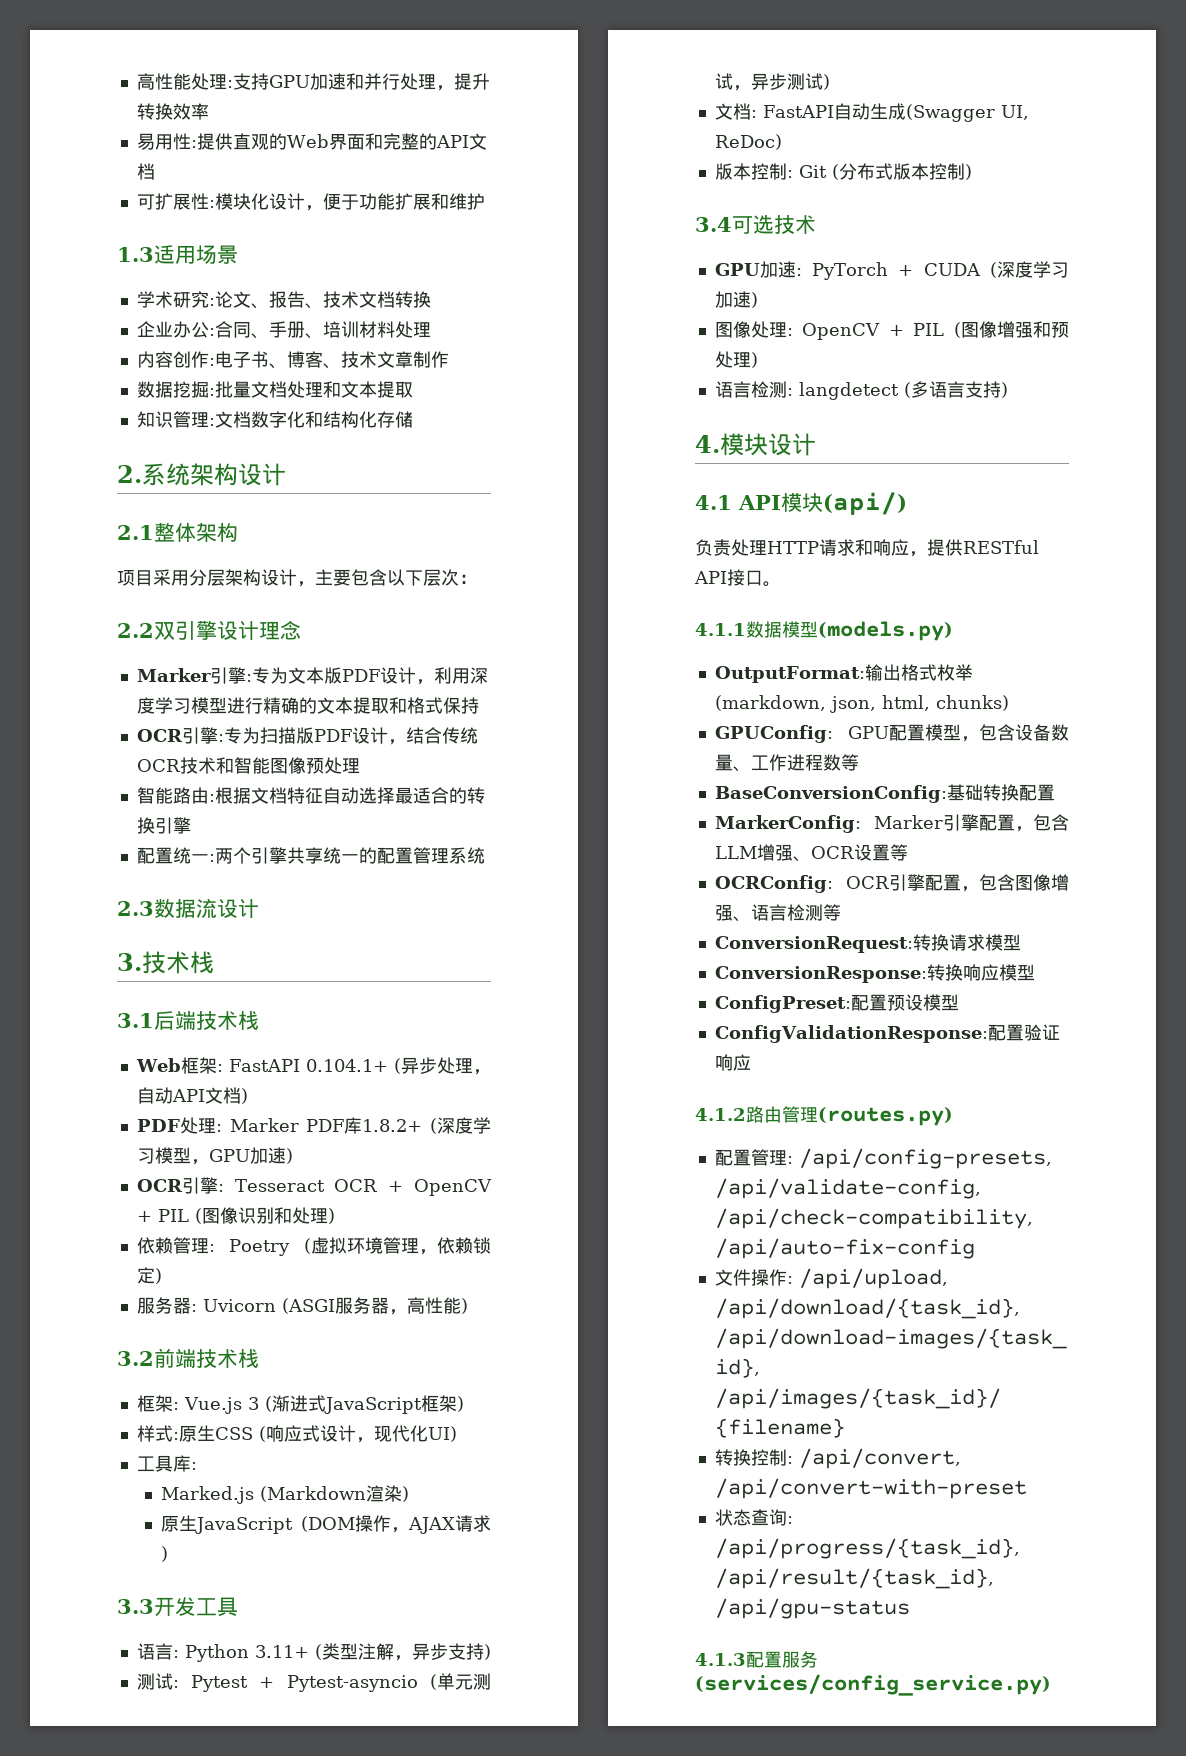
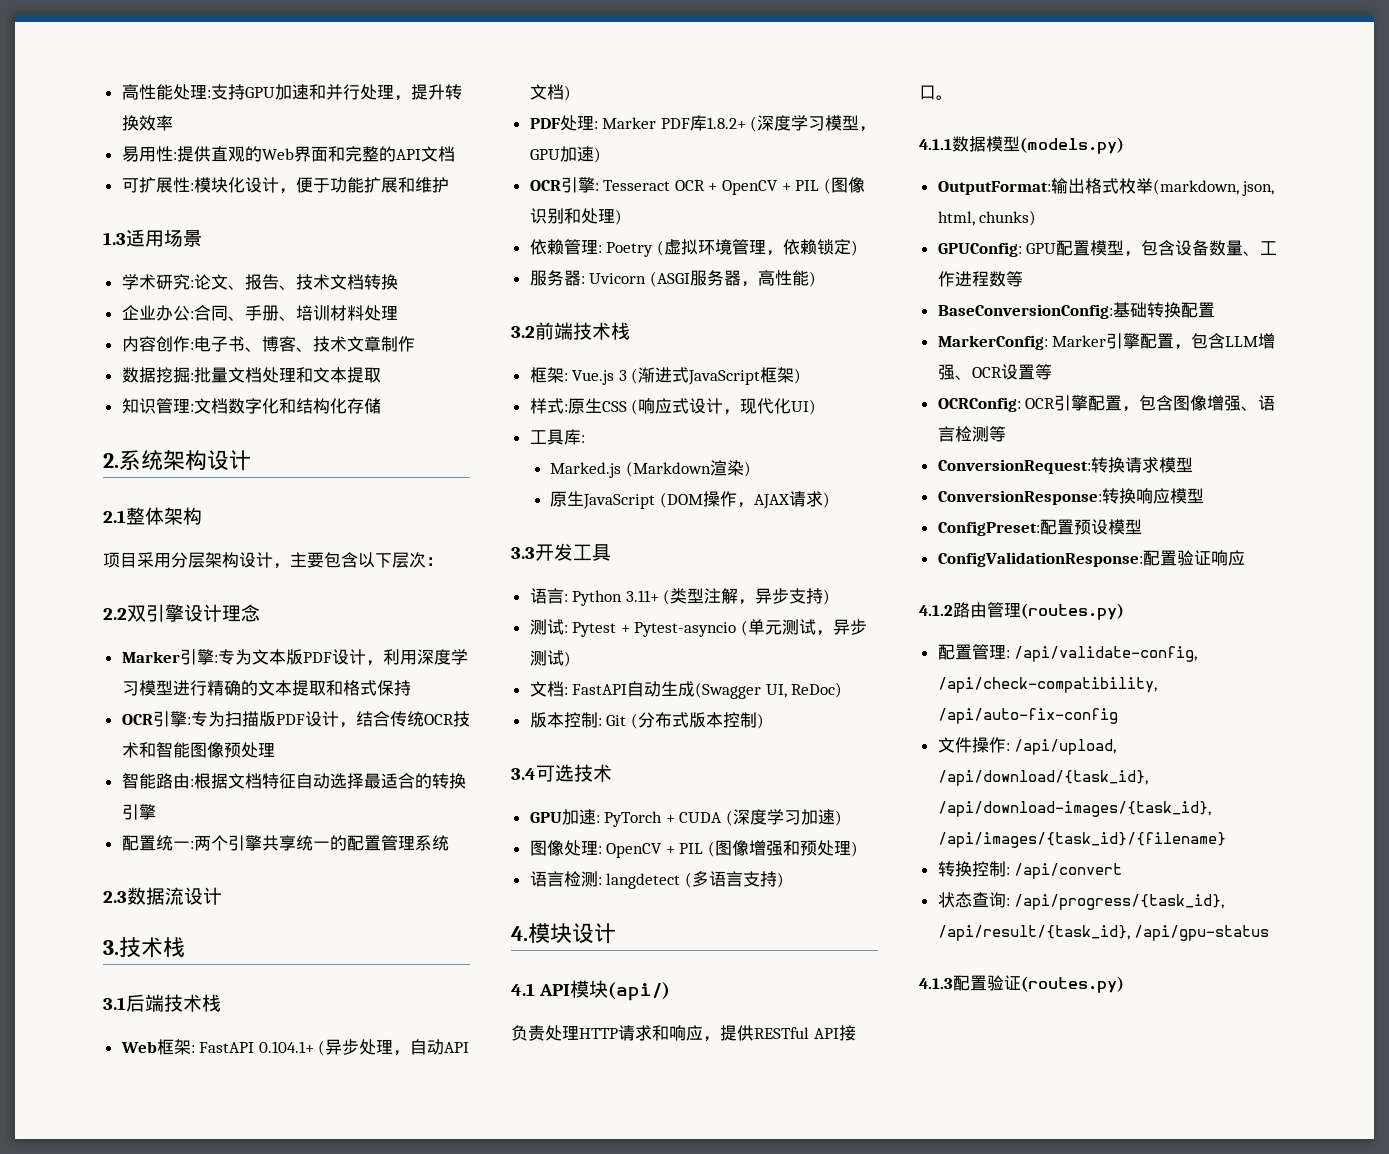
[798,1148,1052,1169] /api/config-presets, -> (1010, 654) none
[798,1448,961,1469] [714,1478,1027,1499] /api/convert, /api/convert-with-preset -> [1014,863,1123,879] /api/convert
[782,1651,818,1668] [695,1674,1051,1696] 服务(services/config_service.py) -> [987,975,1124,993] 验证(routes.py)

